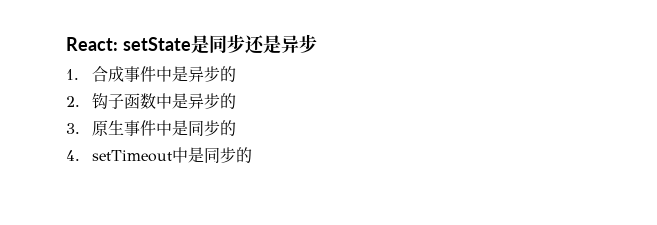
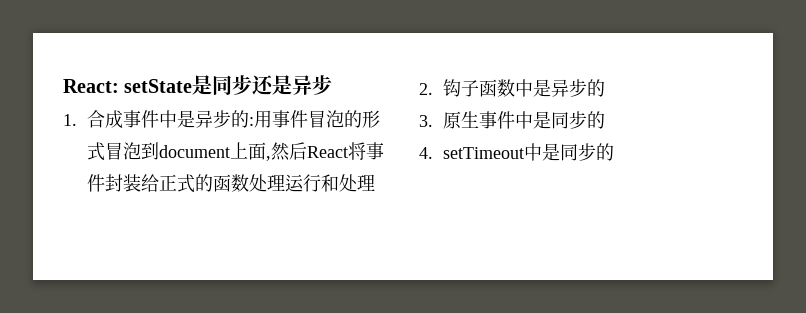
(236, 74) none -> [248,110,380,128] [86,142,384,161] [86,174,375,193] :用事件冒泡的形式冒泡到document上面,然后React将事件封装给正式的函数处理运行和处理

